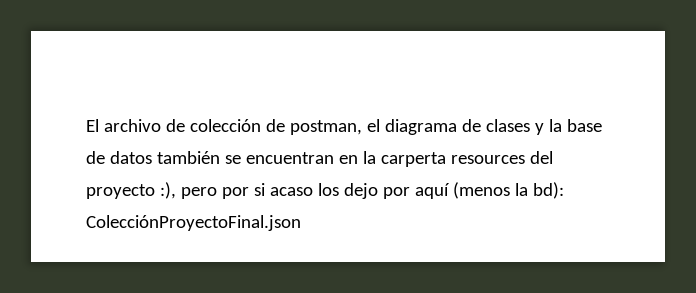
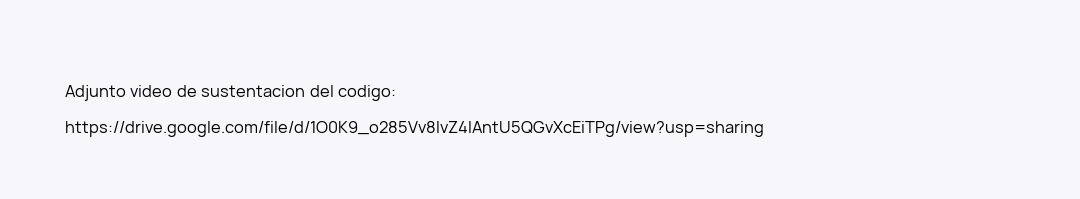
[86,119,602,135] [86,151,553,167] [86,182,564,199] [86,215,301,231] El archivo de colección de postman, el diagrama de clases y la base de datos también se encuentran en la carperta resources del proyecto :), pero por si acaso los dejo por aquí (menos la bd): ColecciónProyectoFinal.json -> [65,85,397,101] [65,121,764,137] Adjunto video de sustentacion del codigo: // https://drive.google.com/file/d/1O0K9_o285Vv8IvZ4lAntU5QGvXcEiTPg/view?usp=sharing

